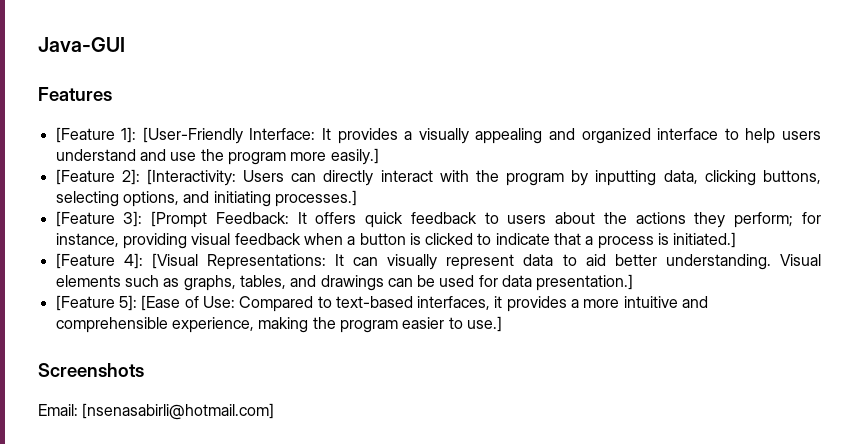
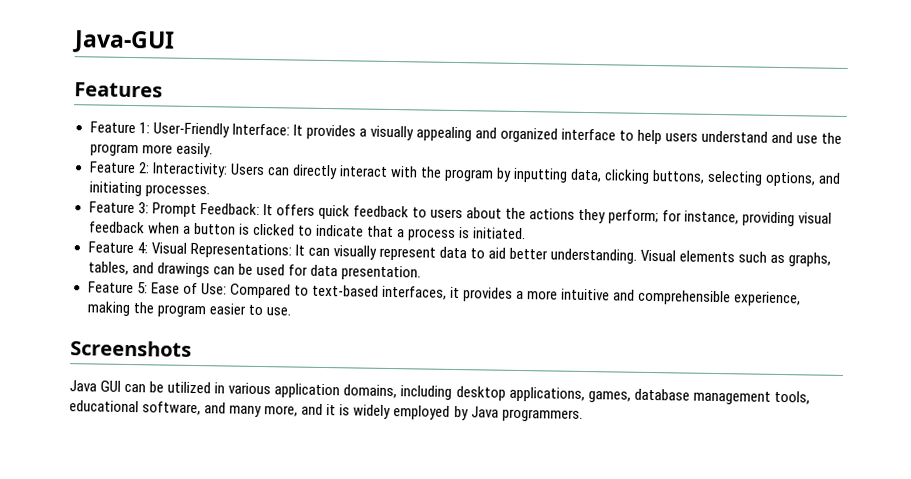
[55,127,243,144] [Feature 1]: [User-Friendly -> [89,121,230,138] Feature 1: User-Friendly
[330,148,379,165] [55,169,236,186] easily.] // [Feature 2]: [Interactivity: -> [175,142,213,158] [88,161,228,178] easily. // Feature 2: Interactivity:
[274,190,357,207] [55,211,208,228] processes.] // [Feature 3]: [Prompt -> [144,184,210,198] [88,201,197,218] processes. // Feature 3: Prompt
[673,232,737,248] [55,253,198,269] initiated.] // [Feature 4]: [Visual -> [473,227,527,240] [87,241,187,254] initiated. // Feature 4: Visual
[536,274,634,291] [55,295,181,311] presentation.] // [Feature 5]: [Ease -> [340,265,421,281] [87,281,180,294] presentation. // Feature 5: Ease
[466,316,502,332] use.] -> [265,307,291,316] use.
[38,403,275,420] Email: [nsenasabirli@hotmail.com] -> [69,380,810,405] [69,400,583,422] Java GUI can be utilized in various application domains, including desktop applications, games, database management tools, educational software, and many more, and it is widely employed by Java programmers.

